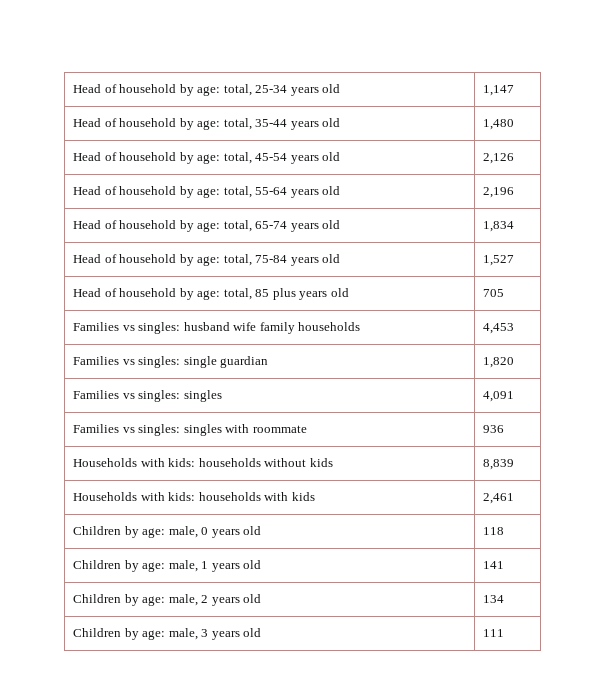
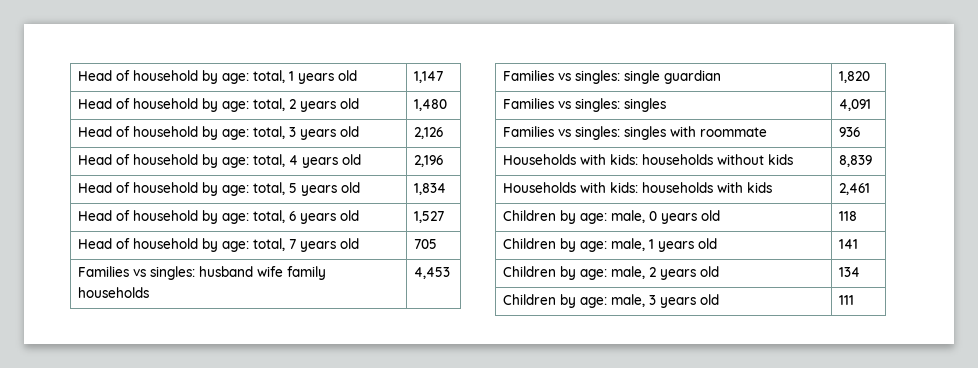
[73,84,288,96] Head of household by age: total, 25-34 -> [78,70,295,84] Head of household by age: total, 1
[255,119,288,127] 35-44 -> [289,99,297,109] 2
[255,153,288,161] 45-54 -> [289,127,297,137] 3
[255,187,288,195] 55-64 -> [289,155,299,165] 4
[255,221,288,229] 65-74 -> [289,183,298,193] 5
[255,255,288,263] 75-84 -> [289,211,297,221] 6
[255,288,296,300] 85 plus -> [289,239,297,249] 7

